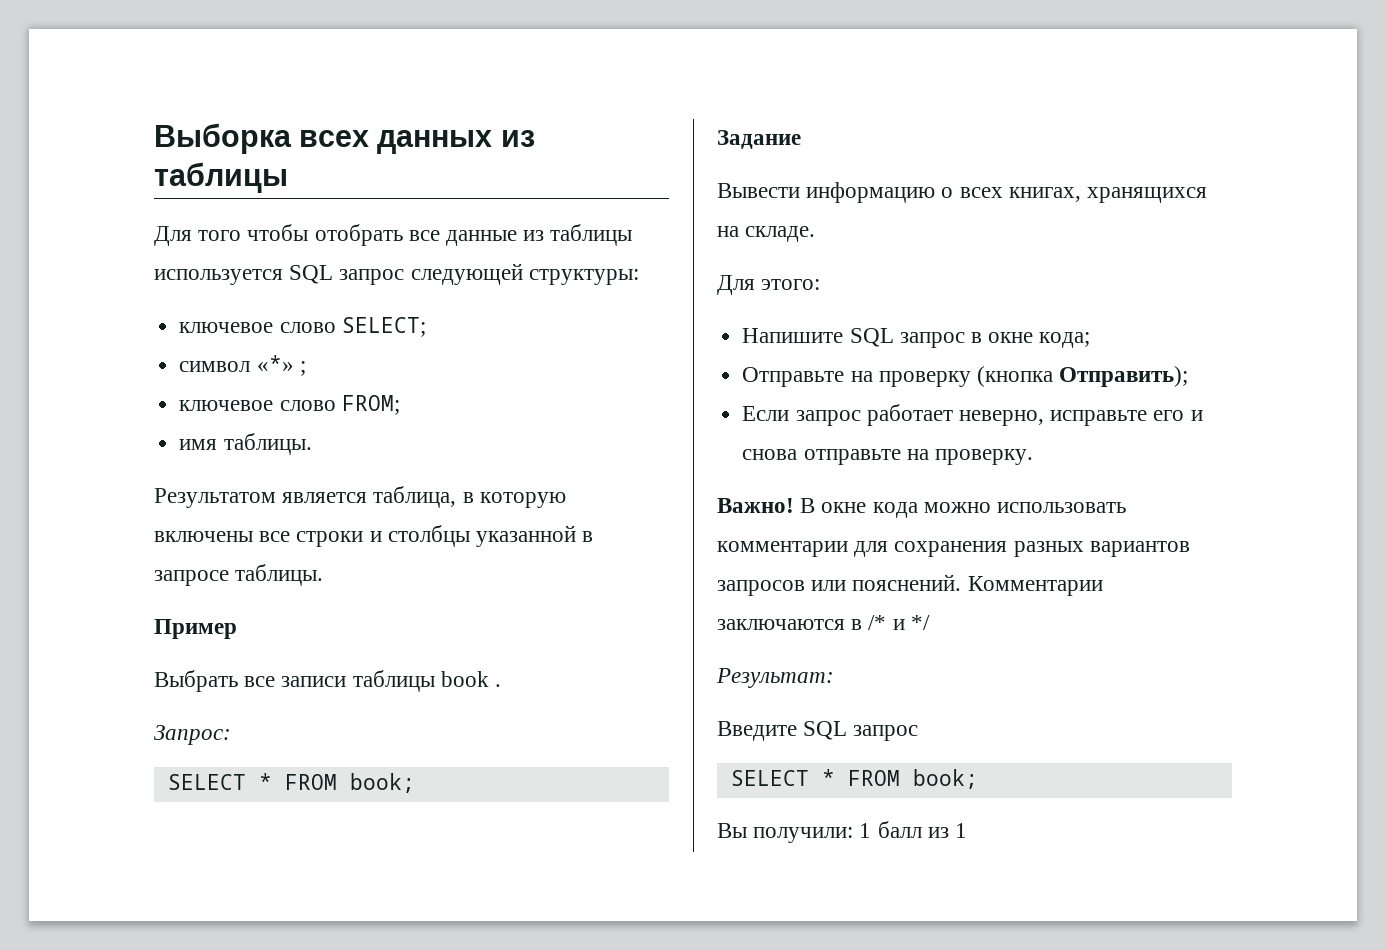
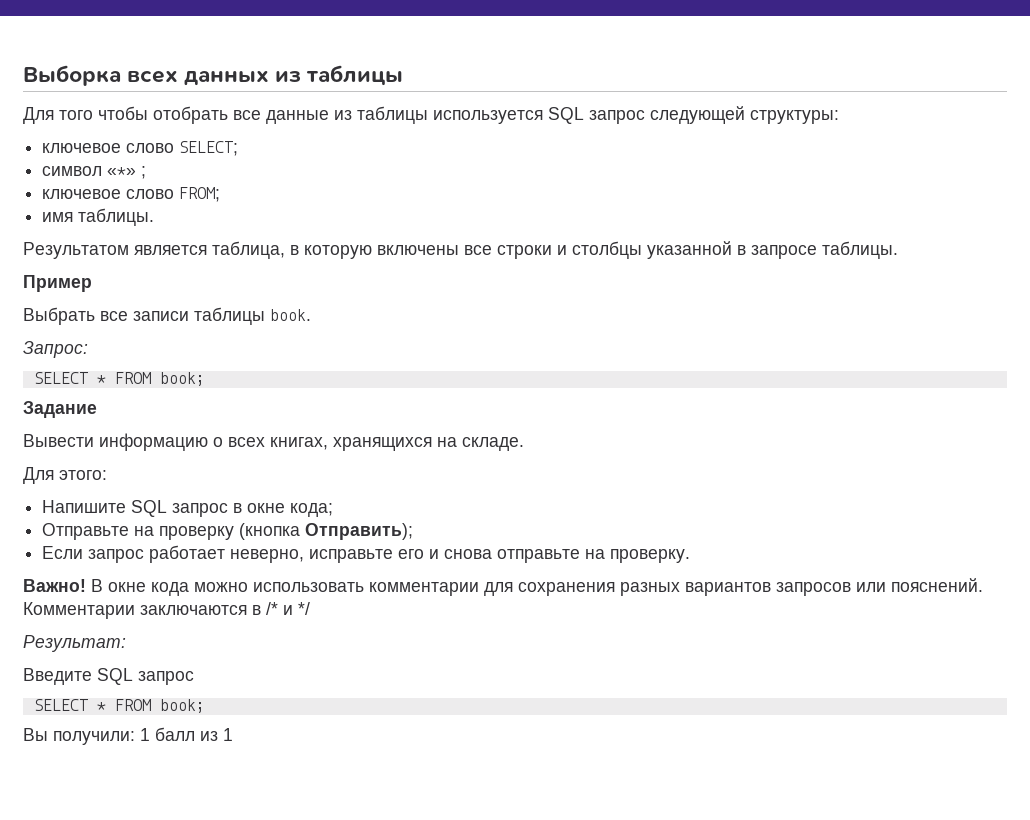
[440,671,502,687] book . -> [270,309,311,321] book.

